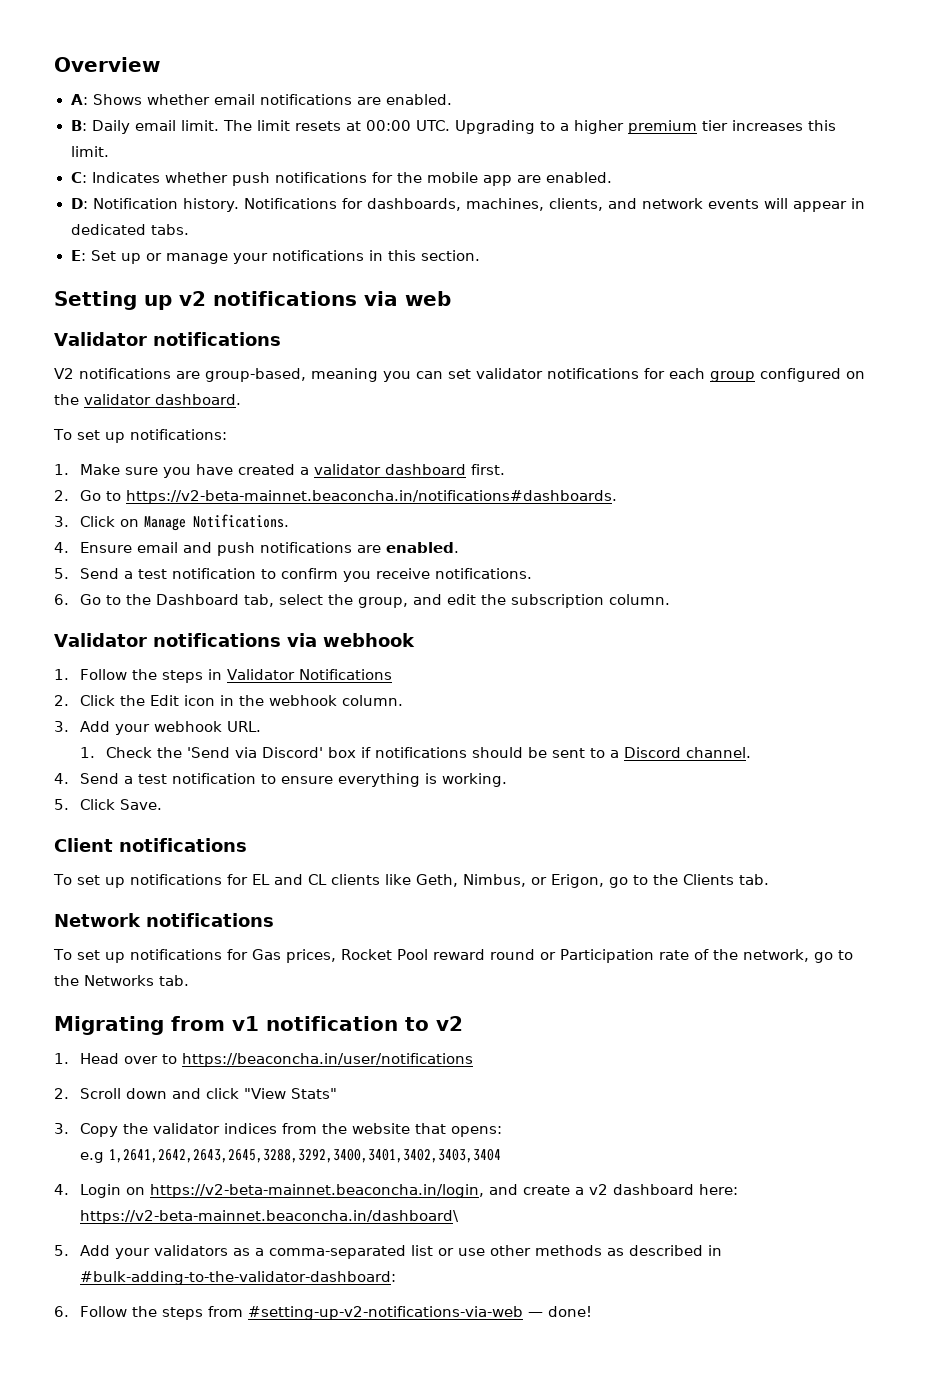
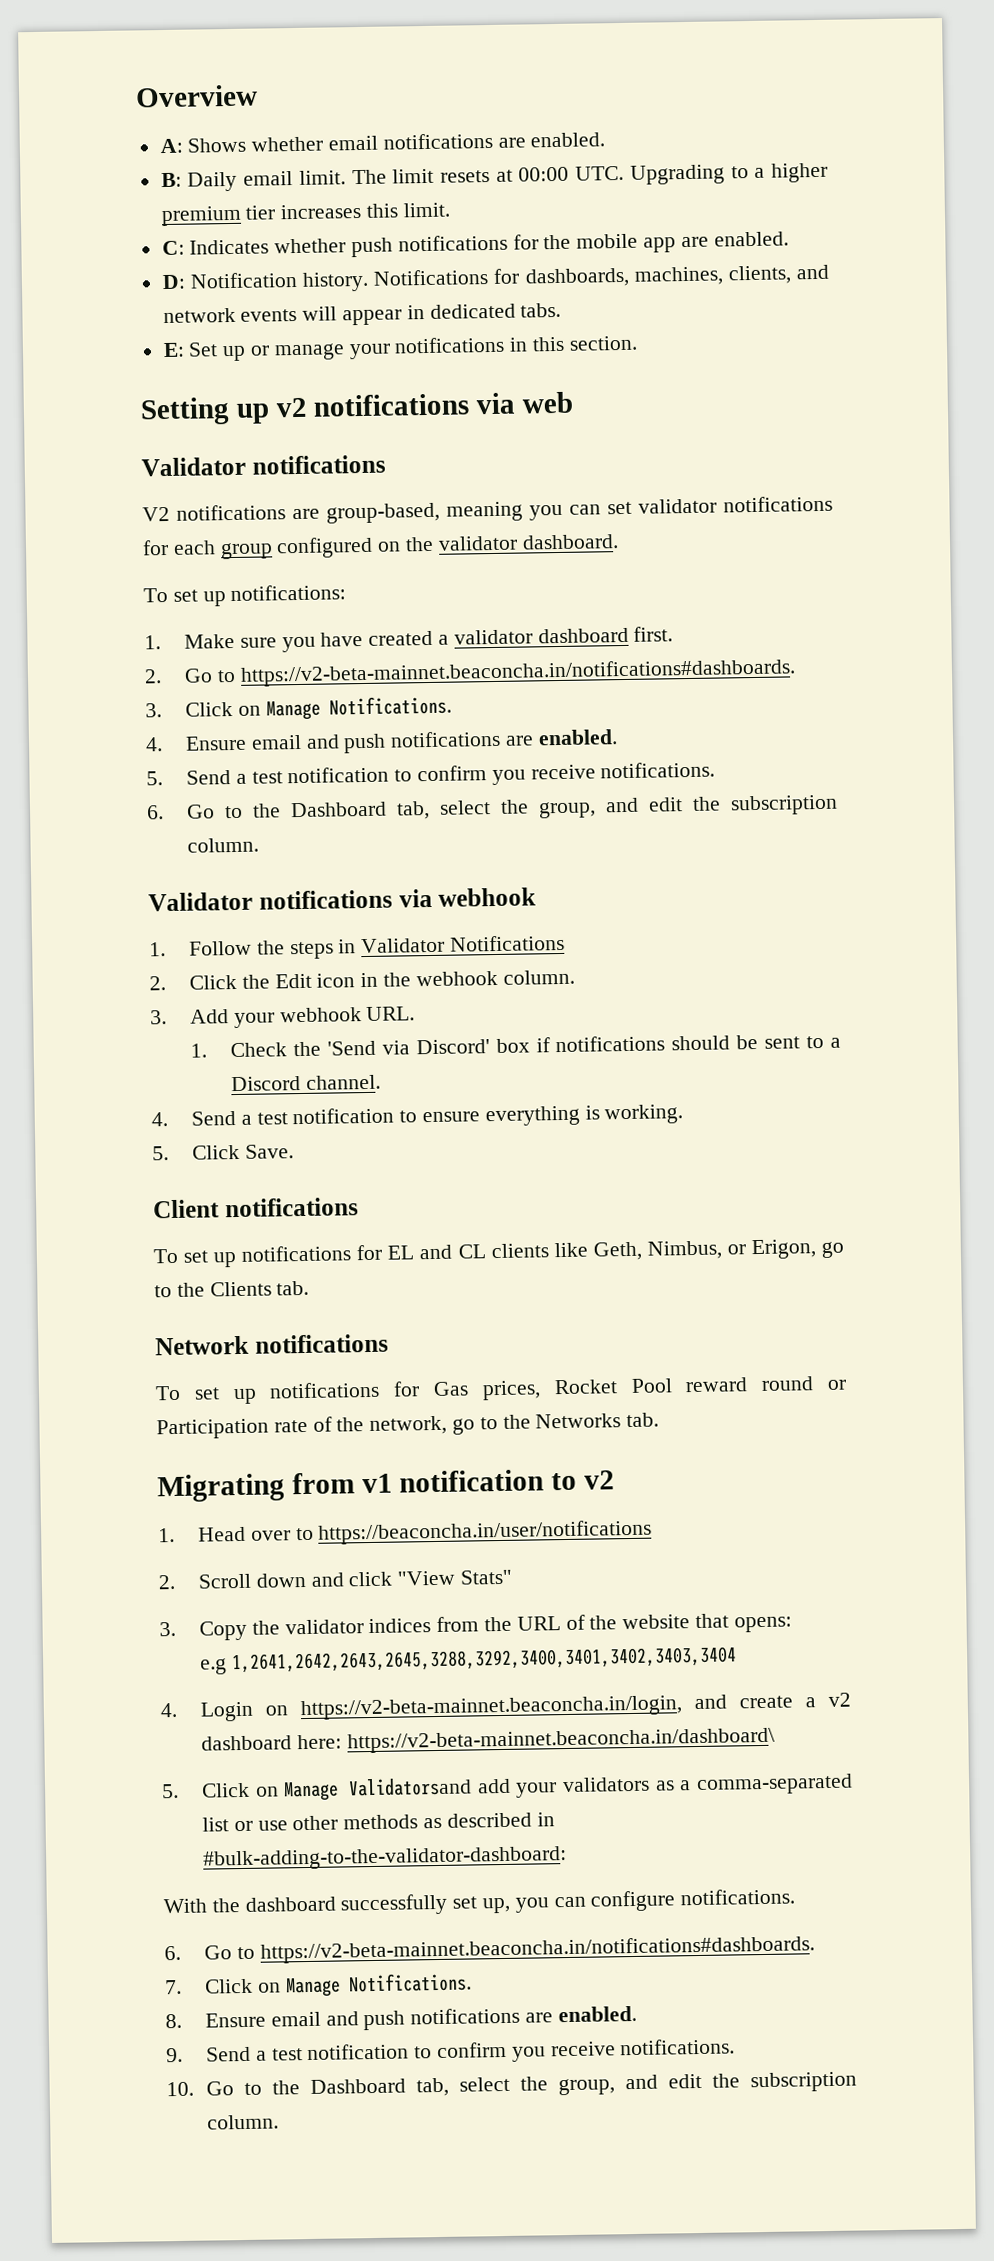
(347, 1128) none -> [516,1614,618,1631] URL of the
[79,1245,110,1256] Add -> [201,1777,511,1802] Click on Manage Validatorsand add
[54,1306,592,1320] 6. Follow the steps from #setting-up-v2-notifications-via-web — done! -> [163,1888,796,1916] [164,1935,815,1964] [165,1972,472,1998] [165,2005,637,2031] [166,2038,736,2063] [166,2071,857,2097] [207,2114,280,2130] With the dashboard successfully set up, you can configure notifications. // 6. Go to https://v2-beta-mainnet.beaconcha.in/notifications#dashboards. // 7. Click on Manage Notifications. // 8. Ensure email and push notifications are enabled. // 9. Send a test notification to confirm you receive notifications. // 10. Go to the Dashboard tab, select the group, and edit the subscription column.

